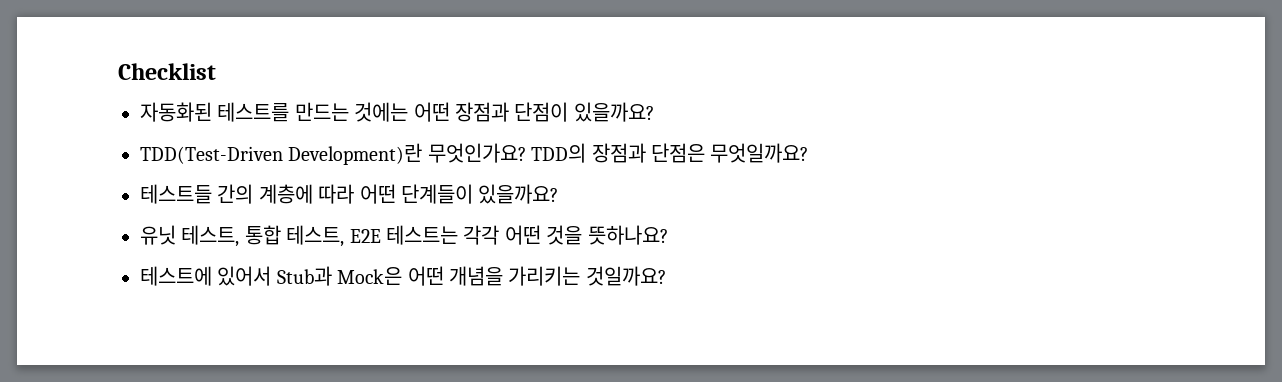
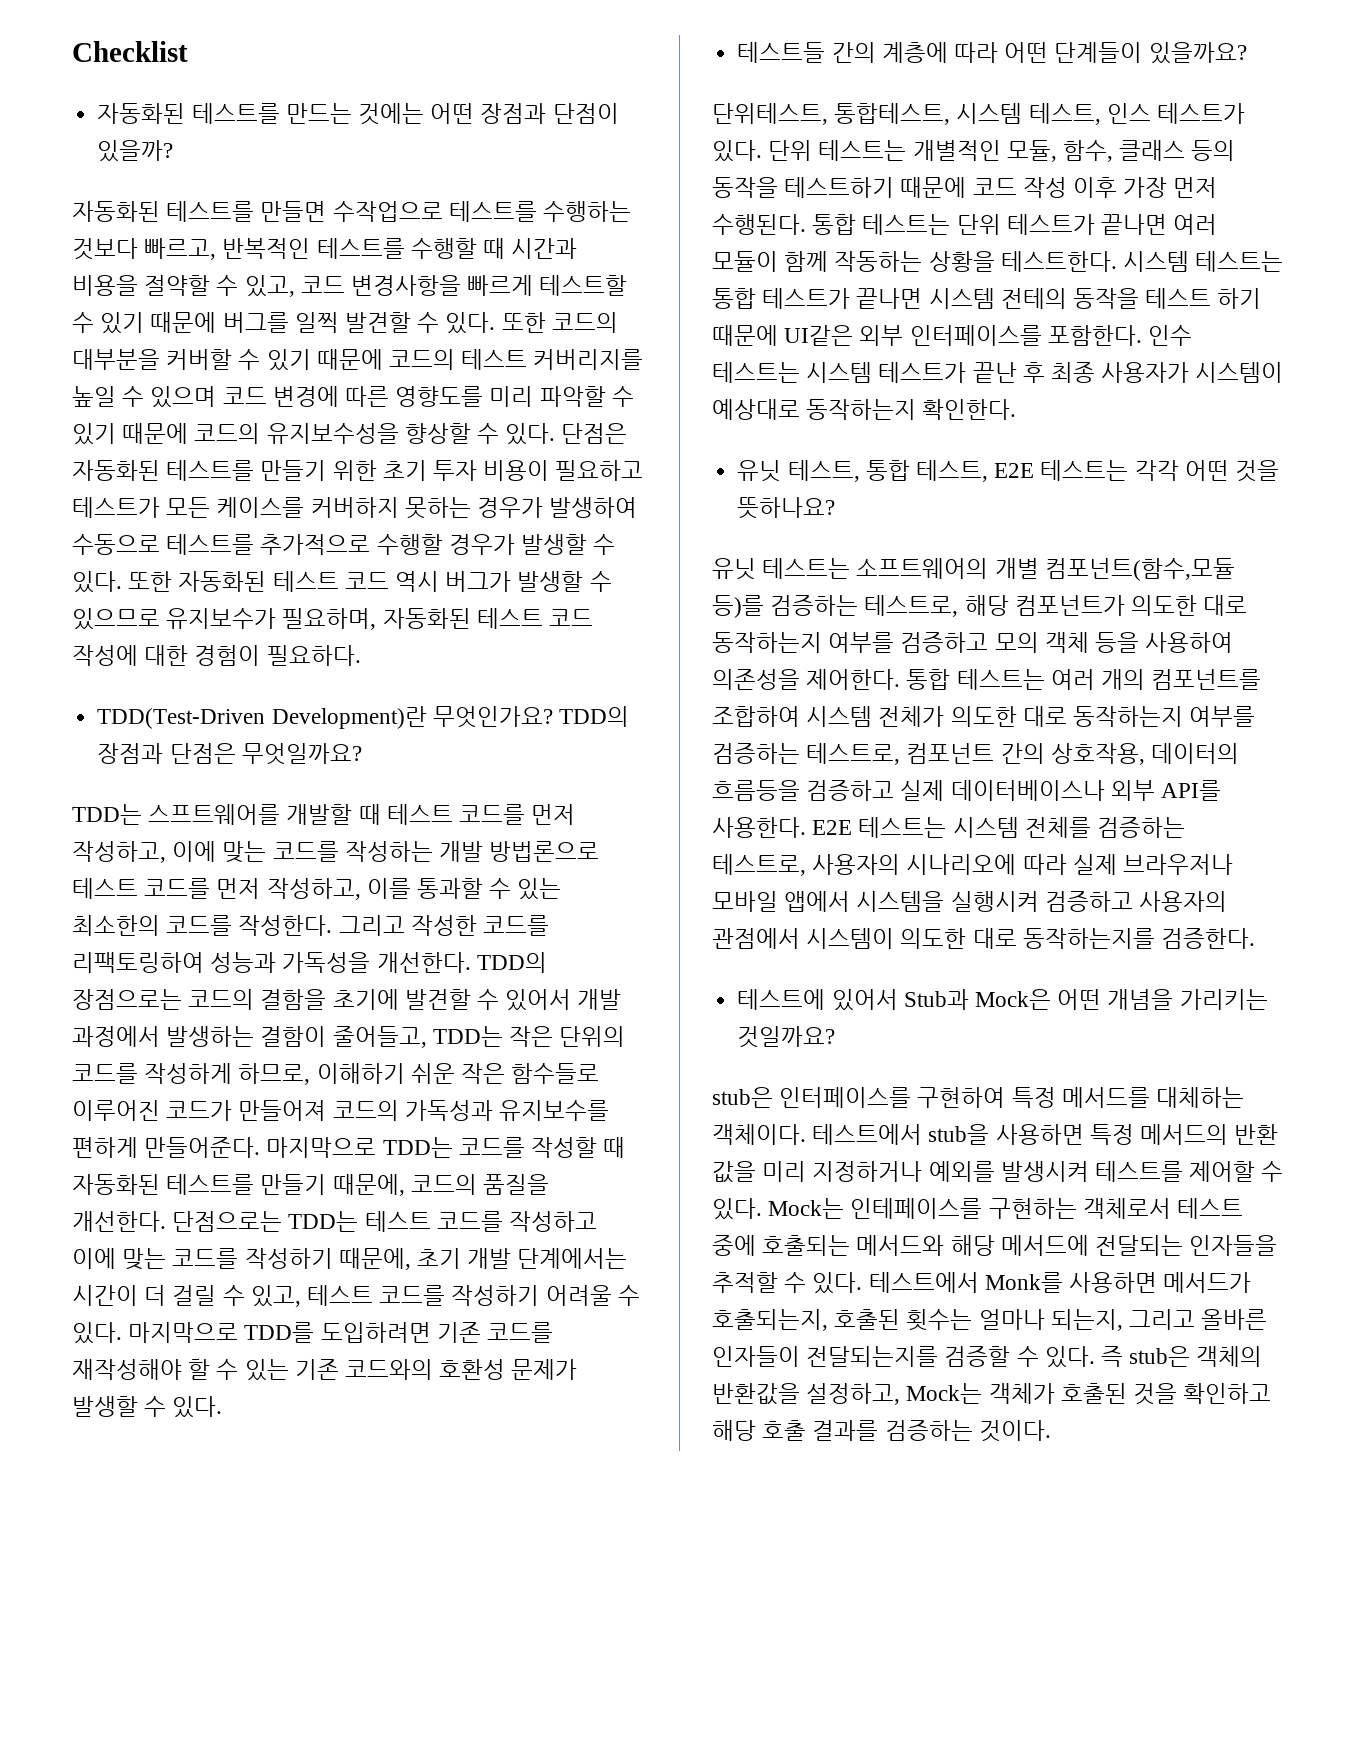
[573,102,654,122] 있을까요? -> [97,140,174,162] [72,201,632,222] [72,238,578,260] [72,275,628,297] [72,312,618,334] [72,349,644,371] [72,386,634,408] [72,423,628,445] [72,460,644,481] [72,497,638,519] [72,534,616,555] [72,571,612,593] [72,608,594,630] [72,645,361,666] 있을까? // 자동화된 테스트를 만들면 수작업으로 테스트를 수행하는 것보다 빠르고, 반복적인 테스트를 수행할 때 시간과 비용을 절약할 수 있고, 코드 변경사항을 빠르게 테스트할 수 있기 때문에 버그를 일찍 발견할 수 있다. 또한 코드의 대부분을 커버할 수 있기 때문에 코드의 테스트 커버리지를 높일 수 있으며 코드 변경에 따른 영향도를 미리 파악할 수 있기 때문에 코드의 유지보수성을 향상할 수 있다. 단점은 자동화된 테스트를 만들기 위한 초기 투자 비용이 필요하고 테스트가 모든 케이스를 커버하지 못하는 경우가 발생하여 수동으로 테스트를 추가적으로 수행할 경우가 발생할 수 있다. 또한 자동화된 테스트 코드 역시 버그가 발생할 수 있으므로 유지보수가 필요하며, 자동화된 테스트 코드 작성에 대한 경험이 필요하다.
(809, 153) none -> [72,804,576,825] [72,841,600,863] [72,878,562,900] [72,915,550,936] [72,952,547,973] [72,989,622,1011] [72,1026,626,1048] [72,1063,600,1085] [72,1100,610,1121] [72,1137,626,1158] [72,1174,550,1196] [72,1211,598,1232] [72,1248,628,1270] [72,1285,640,1307] [72,1322,554,1344] [72,1359,578,1381] [72,1396,223,1418] // TDD는 스프트웨어를 개발할 때 테스트 코드를 먼저 작성하고, 이에 맞는 코드를 작성하는 개발 방법론으로 테스트 코드를 먼저 작성하고, 이를 통과할 수 있는 최소한의 코드를 작성한다. 그리고 작성한 코드를 리팩토링하여 성능과 가독성을 개선한다. TDD의 장점으로는 코드의 결함을 초기에 발견할 수 있어서 개발 과정에서 발생하는 결함이 줄어들고, TDD는 작은 단위의 코드를 작성하게 하므로, 이해하기 쉬운 작은 함수들로 이루어진 코드가 만들어져 코드의 가독성과 유지보수를 편하게 만들어준다. 마지막으로 TDD는 코드를 작성할 때 자동화된 테스트를 만들기 때문에, 코드의 품질을 개선한다. 단점으로는 TDD는 테스트 코드를 작성하고 이에 맞는 코드를 작성하기 때문에, 초기 개발 단계에서는 시간이 더 걸릴 수 있고, 테스트 코드를 작성하기 어려울 수 있다. 마지막으로 TDD를 도입하려면 기존 코드를 재작성해야 할 수 있는 기존 코드와의 호환성 문제가 발생할 수 있다.
(559, 194) none -> [712,103,1246,125] [712,140,1236,162] [712,177,1218,198] [712,214,1218,235] [712,251,1284,272] [712,288,1262,309] [712,325,1193,346] [712,362,1284,383] [712,399,1017,420] // 단위테스트, 통합테스트, 시스템 테스트, 인스 테스트가 있다. 단위 테스트는 개별적인 모듈, 함수, 클래스 등의 동작을 테스트하기 때문에 코드 작성 이후 가장 먼저 수행된다. 통합 테스트는 단위 테스트가 끝나면 여러 모듈이 함께 작동하는 상황을 테스트한다. 시스템 테스트는 통합 테스트가 끝나면 시스템 전테의 동작을 테스트 하기 때문에 UI같은 외부 인터페이스를 포함한다. 인수 테스트는 시스템 테스트가 끝난 후 최종 사용자가 시스템이 예상대로 동작하는지 확인한다.
(668, 235) none -> [712,558,1235,581] [712,595,1248,618] [712,632,1234,653] [712,669,1262,690] [712,706,1256,727] [712,743,1240,765] [712,780,1222,801] [712,817,1186,838] [712,854,1234,876] [712,891,1228,912] [712,928,1256,949] // 유닛 테스트는 소프트웨어의 개별 컴포넌트(함수,모듈 등)를 검증하는 테스트로, 해당 컴포넌트가 의도한 대로 동작하는지 여부를 검증하고 모의 객체 등을 사용하여 의존성을 제어한다. 통합 테스트는 여러 개의 컴포넌트를 조합하여 시스템 전체가 의도한 대로 동작하는지 여부를 검증하는 테스트로, 컴포넌트 간의 상호작용, 데이터의 흐름등을 검증하고 실제 데이터베이스나 외부 API를 사용한다. E2E 테스트는 시스템 전체를 검증하는 테스트로, 사용자의 시나리오에 따라 실제 브라우저나 모바일 앱에서 시스템을 실행시켜 검증하고 사용자의 관점에서 시스템이 의도한 대로 동작하는지를 검증한다.
(666, 276) none -> [712,1087,1245,1108] [712,1124,1279,1145] [712,1161,1284,1183] [712,1198,1244,1220] [712,1235,1278,1256] [712,1272,1252,1294] [712,1309,1268,1331] [712,1346,1263,1368] [712,1383,1272,1405] [712,1420,1051,1442] // stub은 인터페이스를 구현하여 특정 메서드를 대체하는 객체이다. 테스트에서 stub을 사용하면 특정 메서드의 반환 값을 미리 지정하거나 예외를 발생시켜 테스트를 제어할 수 있다. Mock는 인테페이스를 구현하는 객체로서 테스트 중에 호출되는 메서드와 해당 메서드에 전달되는 인자들을 추적할 수 있다. 테스트에서 Monk를 사용하면 메서드가 호출되는지, 호출된 횟수는 얼마나 되는지, 그리고 올바른 인자들이 전달되는지를 검증할 수 있다. 즉 stub은 객체의 반환값을 설정하고, Mock는 객체가 호출된 것을 확인하고 해당 호출 결과를 검증하는 것이다.

